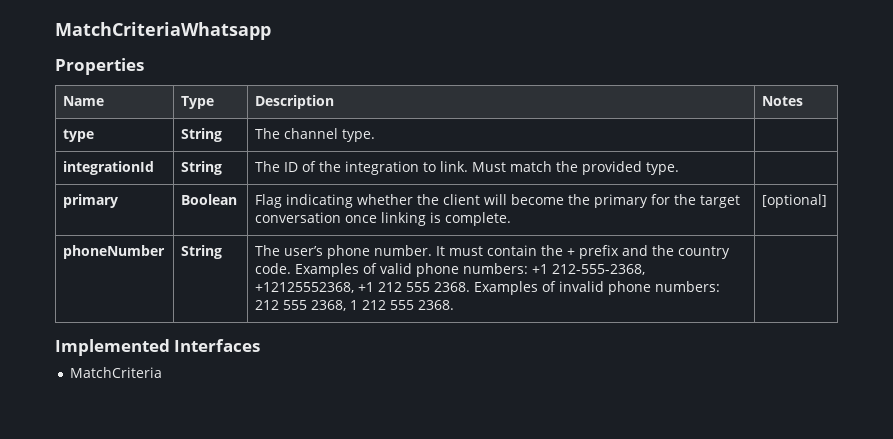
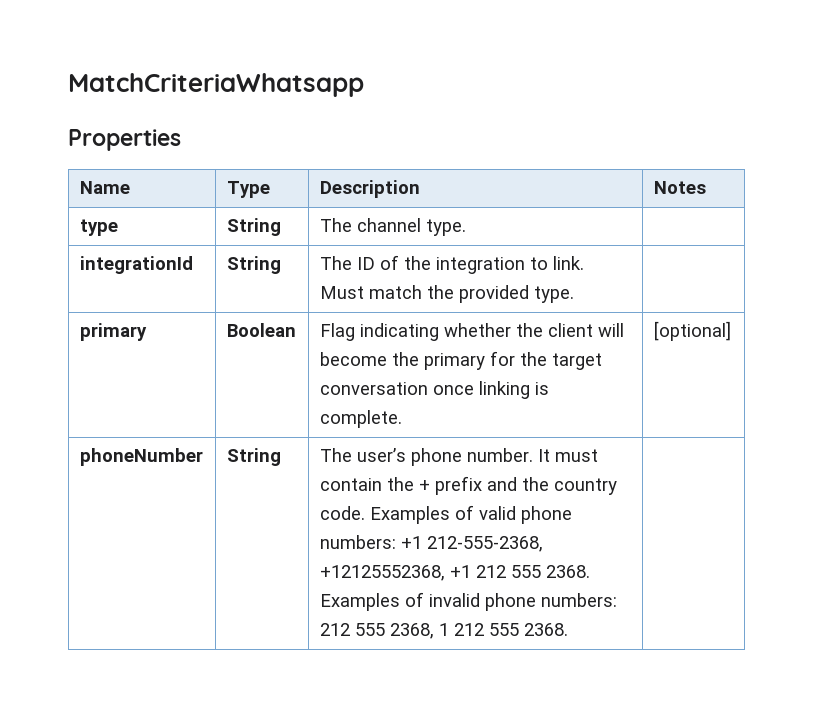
[55,339,261,356] [70,367,163,378] // Implemented Interfaces // MatchCriteria -> (568, 629) none

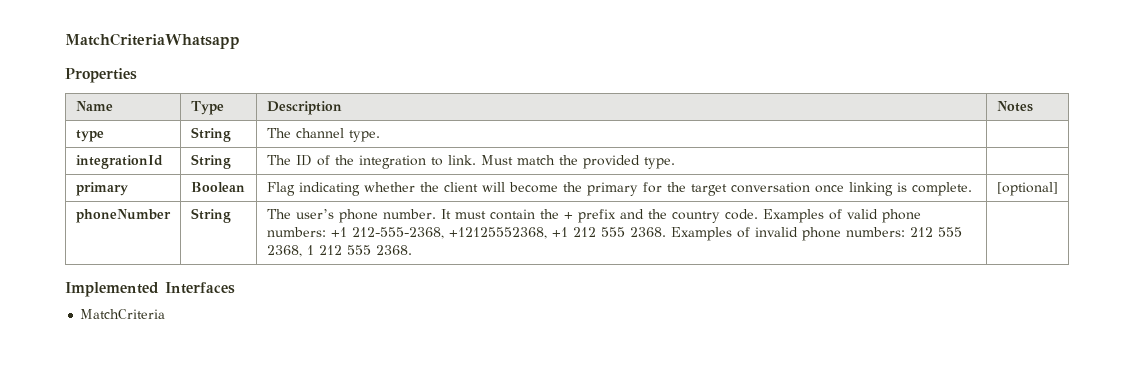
(568, 629) none -> [65,282,235,297] [80,309,166,319] // Implemented Interfaces // MatchCriteria

